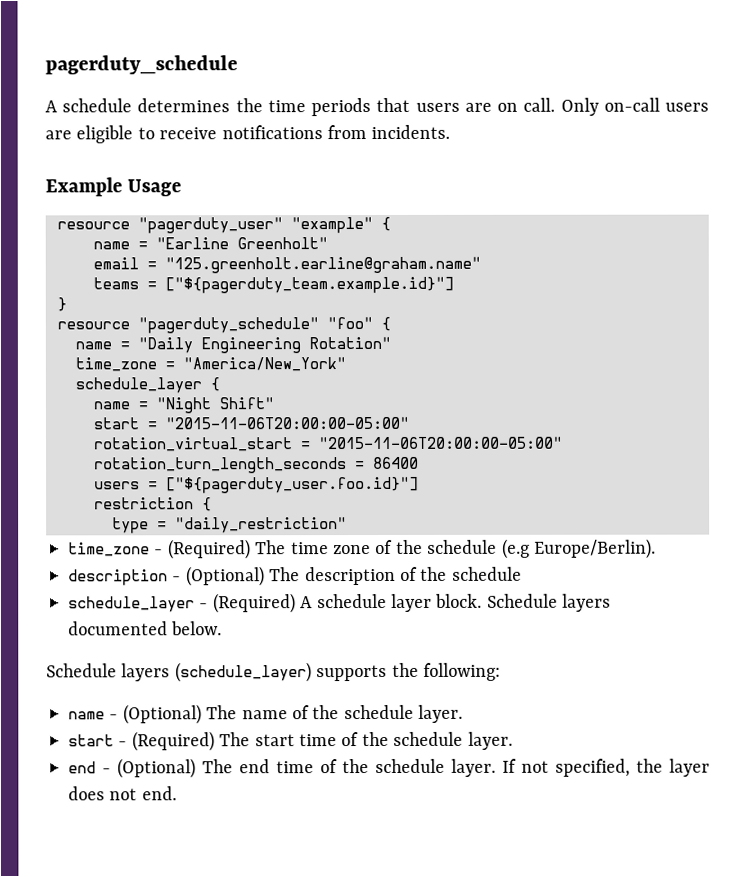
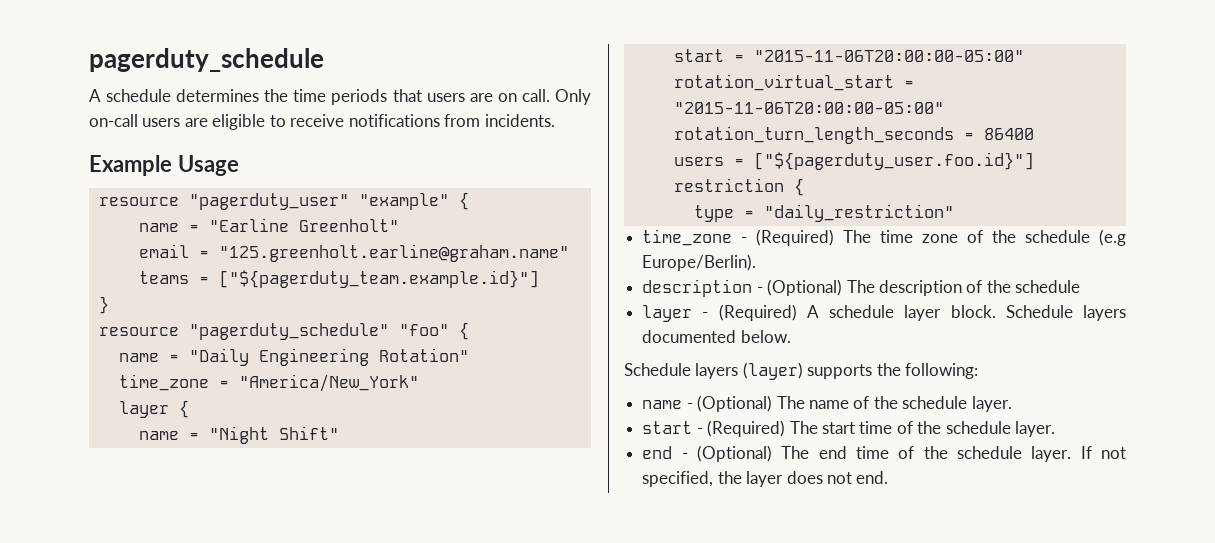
[75,377,202,394] schedule_layer -> [118,401,169,418] layer
[68,596,195,613] schedule_layer -> [642,305,693,322] layer
[174,662,312,683] (schedule_layer) -> [742,362,803,380] (layer)

